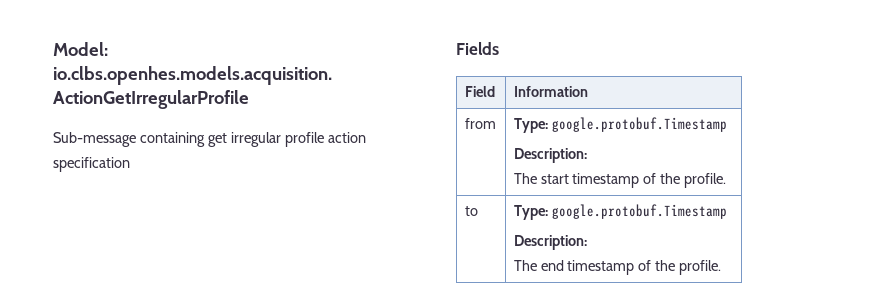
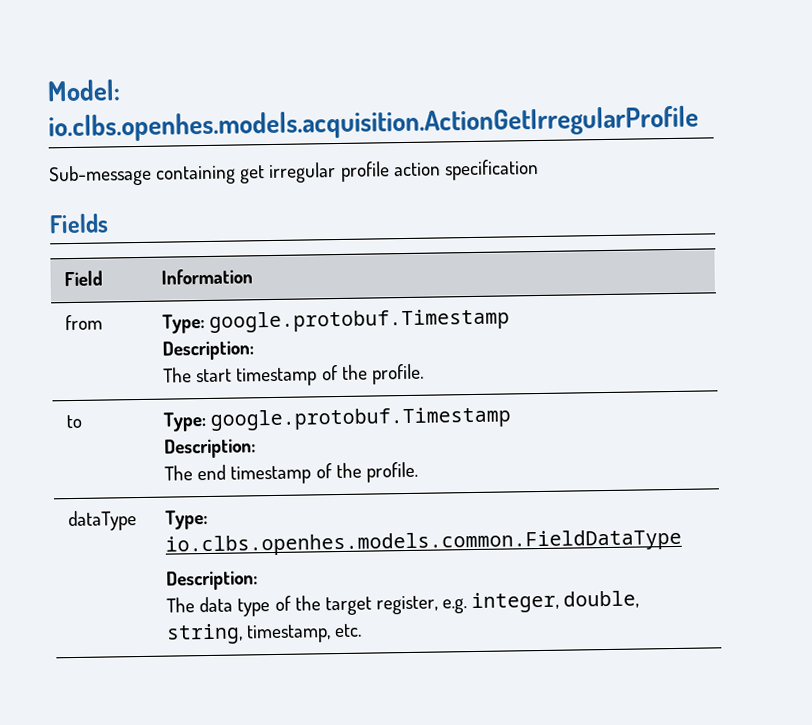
(722, 267) none -> [68,510,138,532] [165,509,209,530] [165,528,683,557] [166,570,259,591] [166,590,640,617] [166,623,363,645] // dataType | Type: io.clbs.openhes.models.common.FieldDataType // Description: // The data type of the target register, e.g. integer, double, string, timestamp, etc.

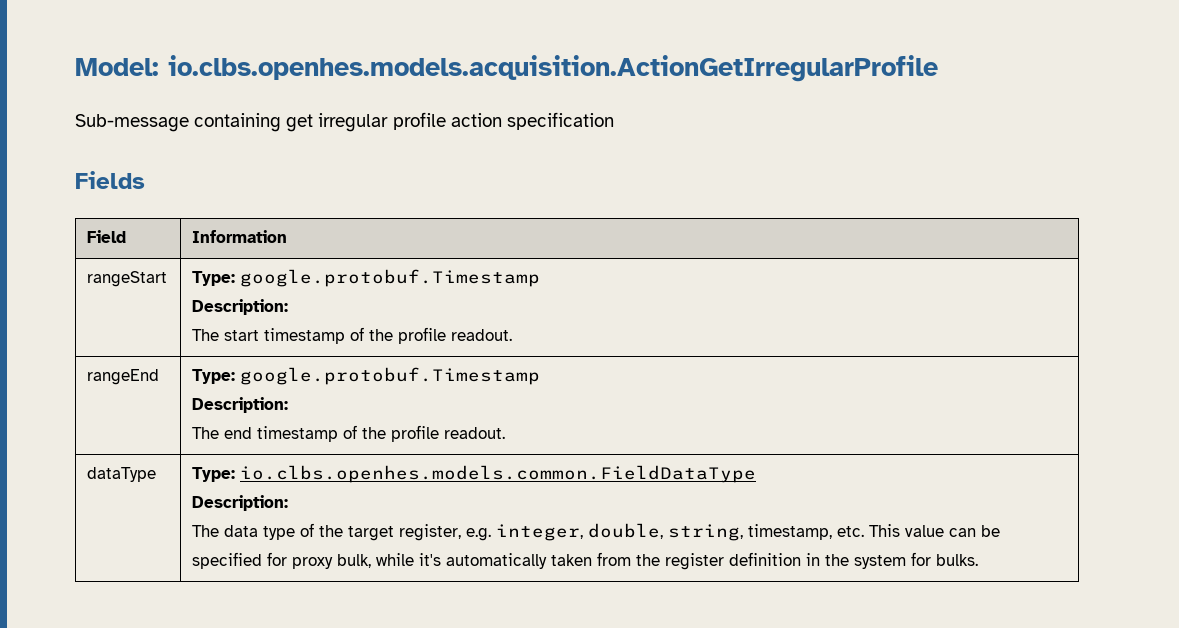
[65,314,104,331] from -> [87,271,168,287] rangeStart
[371,363,424,385] [66,414,83,429] profile. // to -> [398,327,513,344] [87,369,160,385] profile readout. // rangeEnd
[365,461,418,483] profile. -> [391,425,506,442] profile readout.
(363, 630) none -> [869,524,1001,537] [192,552,979,570] This value can be specified for proxy bulk, while it's automatically taken from the register definition in the system for bulks.

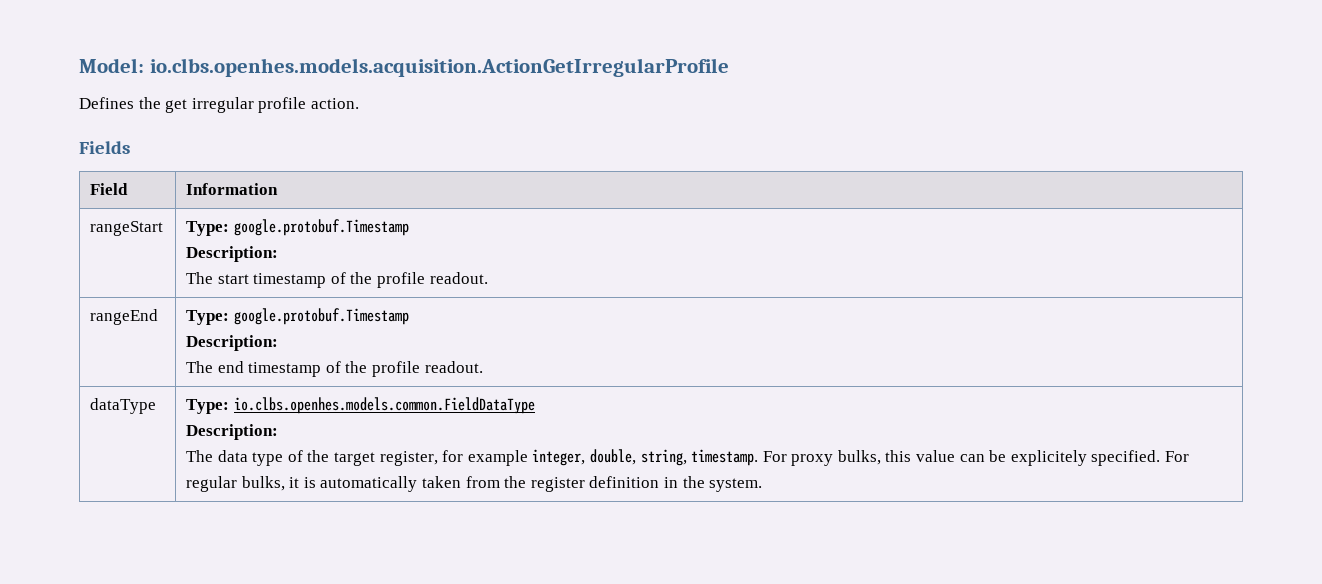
[75,113,282,132] Sub-message containing -> [79,97,161,109] Defines the
[450,112,614,130] action specification -> [310,98,359,109] action.
[466,528,492,541] e.g. -> [442,450,528,466] for example
[748,524,1001,540] [192,552,442,569] timestamp, etc. This value can be specified for proxy bulk, while it's -> [691,449,1189,466] [186,476,316,492] timestamp. For proxy bulks, this value can be explicitely specified. For regular bulks, it is
[854,552,979,569] system for bulks. -> [709,478,763,492] system.

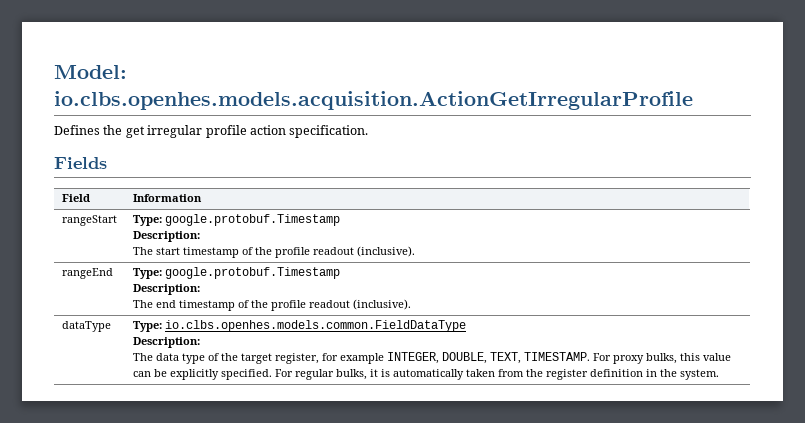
[310,98,359,109] action. -> [249,125,369,138] action specification.
[429,272,488,284] readout. -> [312,246,415,257] readout (inclusive).
[424,361,483,373] readout. -> [308,299,411,310] readout (inclusive).
[532,449,759,466] integer, double, string, timestamp. -> [386,352,590,364] INTEGER, DOUBLE, TEXT, TIMESTAMP.
[1010,450,1087,466] explicitely -> [169,369,219,380] explicitly

